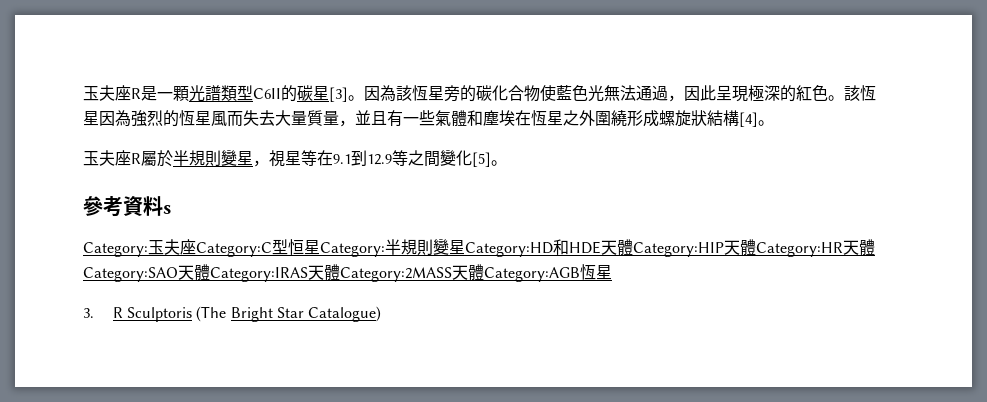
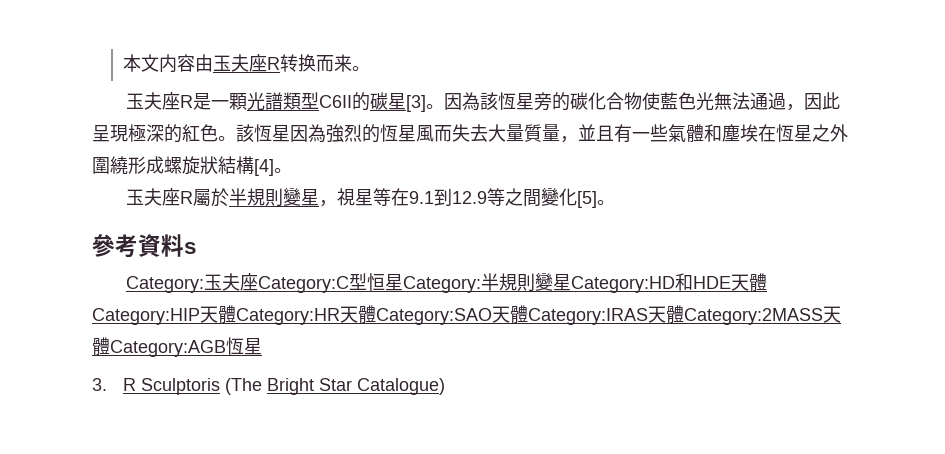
(83, 93) none -> [123,54,371,73] 本文内容由玉夫座R转换而来。 //

